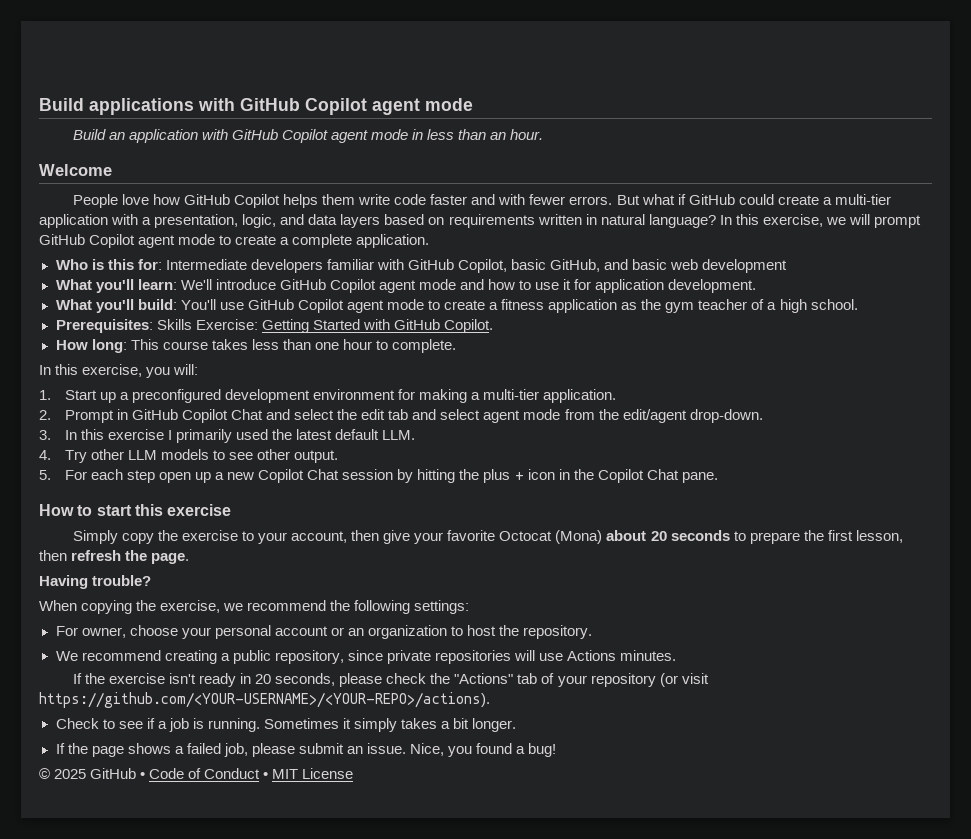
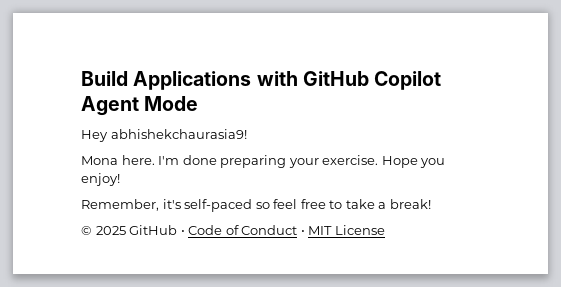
[39,98,473,115] [72,129,544,143] [39,164,112,176] [72,194,891,208] [39,214,921,228] [39,234,430,248] [55,259,788,273] [55,279,757,293] [55,299,858,313] [55,319,493,333] [55,339,457,353] [39,364,199,378] [39,389,617,403] [39,409,763,423] [39,429,416,443] [39,449,339,463] [39,469,718,483] [39,504,232,516] [72,530,903,544] [39,550,190,564] [39,575,152,589] [39,600,470,614] [55,625,593,639] [55,650,677,664] [72,673,709,687] [39,692,490,708] [55,718,517,732] [55,743,557,757] Build applications with GitHub Copilot agent mode // Build an application with GitHub Copilot agent mode in less than an hour. // Welcome // People love how GitHub Copilot helps them write code faster and with fewer errors. But what if GitHub could create a multi-tier application with a presentation, logic, and data layers based on requirements written in natural language? In this exercise, we will prompt GitHub Copilot agent mode to create a complete application. // Who is this for: Intermediate developers familiar with GitHub Copilot, basic GitHub, and basic web development // What you'll learn: We'll introduce GitHub Copilot agent mode and how to use it for application development. // What you'll build: You'll use GitHub Copilot agent mode to create a fitness application as the gym teacher of a high school. // Prerequisites: Skills Exercise: Getting Started with GitHub Copilot. // How long: This course takes less than one hour to complete. // In this exercise, you will: // 1. Start up a preconfigured development environment for making a multi-tier application. // 2. Prompt in GitHub Copilot Chat and select the edit tab and select agent mode from the edit/agent drop-down. // 3. In this exercise I primarily used the latest default LLM. // 4. Try other LLM models to see other output. // 5. For each step open up a new Copilot Chat session by hitting the plus + icon in the Copilot Chat pane. // How to start this exercise // Simply copy the exercise to your account, then give your favorite Octocat (Mona) about 20 seconds to prepare the first lesson, then refresh the page. // Having trouble? // When copying the exercise, we recommend the following settings: // For owner, choose your personal account or an organization to host the repository. // We recommend creating a public repository, since private repositories will use Actions minutes. // If the exercise isn't ready in 20 seconds, please check the "Actions" tab of your repository (or visit https://github.com/<YOUR-USERNAME>/<YOUR-REPO>/actions). // Check to see if a job is running. Sometimes it simply takes a bit longer. // If the page shows a failed job, please submit an issue. Nice, you found a bug! -> [81,71,442,90] [81,96,199,116] [81,129,247,142] [81,155,446,168] [81,173,120,186] [81,199,431,212] Build Applications with GitHub Copilot Agent Mode // Hey abhishekchaurasia9! // Mona here. I'm done preparing your exercise. Hope you enjoy! // Remember, it's self-paced so feel free to take a break!

